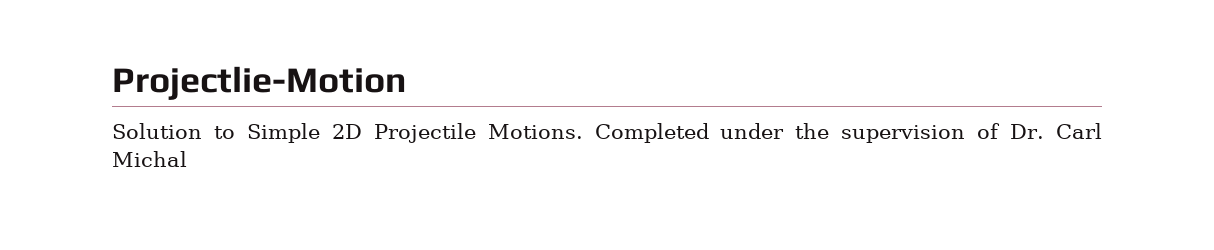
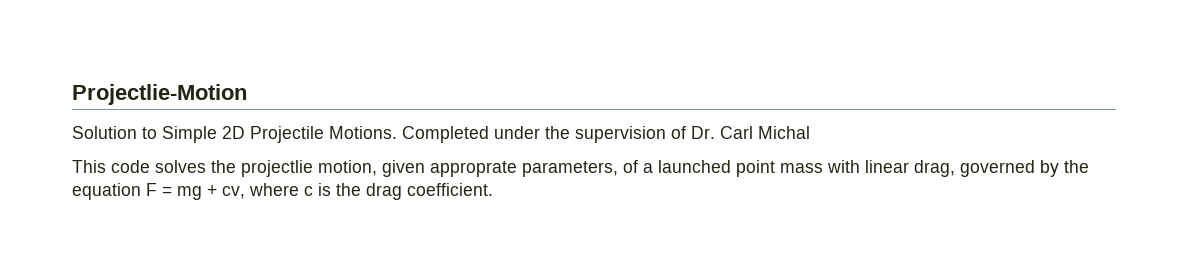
(187, 159) none -> [72,160,1089,177] [72,183,493,200] // This code solves the projectlie motion, given approprate parameters, of a launched point mass with linear drag, governed by the equation F = mg + cv, where c is the drag coefficient.

